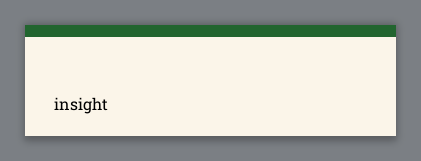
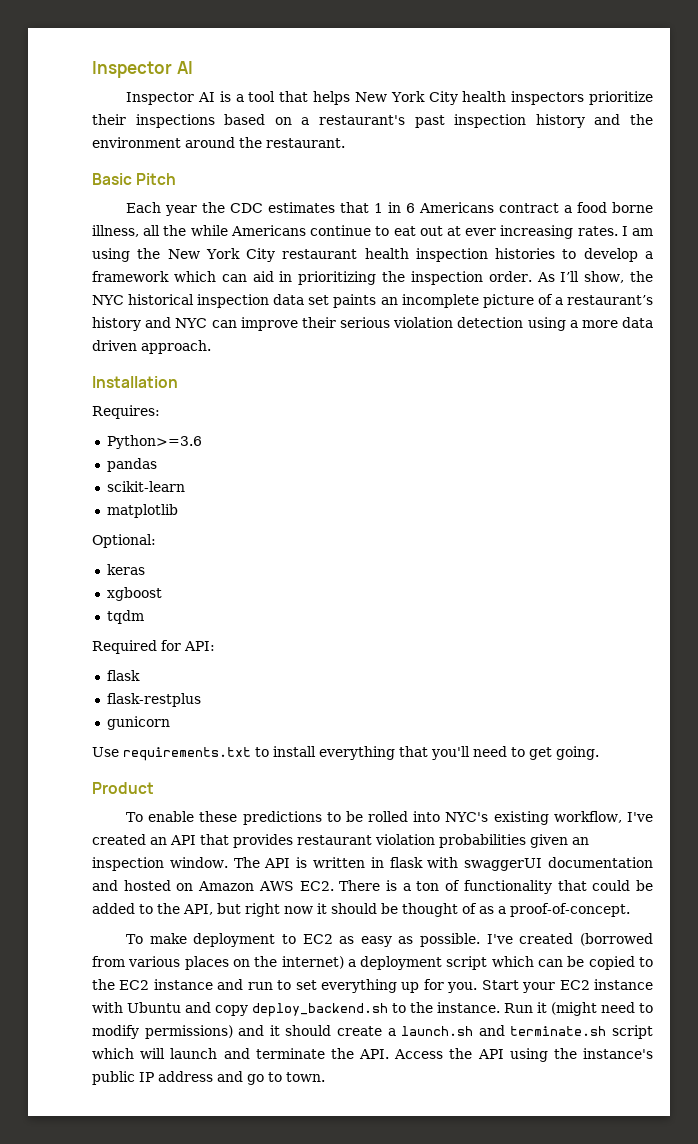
[54,97,108,114] insight -> [92,61,193,78] [126,91,653,105] [92,114,654,128] [92,137,345,148] [92,173,177,185] [126,202,654,216] [92,225,653,239] [92,248,654,262] [92,271,653,285] [92,294,653,308] [92,317,654,331] [92,340,211,354] [92,376,178,388] [92,405,160,419] [106,435,202,449] [106,458,157,472] [106,481,185,492] [106,504,178,518] [92,534,156,548] [106,564,145,575] [106,587,162,601] [106,610,144,624] [92,640,215,654] [106,670,140,681] [106,693,201,707] [106,716,170,730] [92,746,599,761] [92,782,154,794] [126,811,653,825] [92,834,589,848] [92,857,653,871] [92,880,654,894] [92,903,630,917] [126,933,653,947] [92,956,654,970] [92,979,653,993] [92,1002,653,1017] [92,1025,654,1039] [92,1048,654,1062] [92,1071,325,1085] Inspector AI // Inspector AI is a tool that helps New York City health inspectors prioritize their inspections based on a restaurant's past inspection history and the environment around the restaurant. // Basic Pitch // Each year the CDC estimates that 1 in 6 Americans contract a food borne illness, all the while Americans continue to eat out at ever increasing rates. I am using the New York City restaurant health inspection histories to develop a framework which can aid in prioritizing the inspection order. As I’ll show, the NYC historical inspection data set paints an incomplete picture of a restaurant’s history and NYC can improve their serious violation detection using a more data driven approach. // Installation // Requires: // Python>=3.6 // pandas // scikit-learn // matplotlib // Optional: // keras // xgboost // tqdm // Required for API: // flask // flask-restplus // gunicorn // Use requirements.txt to install everything that you'll need to get going. // Product // To enable these predictions to be rolled into NYC's existing workflow, I've created an API that provides restaurant violation probabilities given an inspection window. The API is written in flask with swaggerUI documentation and hosted on Amazon AWS EC2. There is a ton of functionality that could be added to the API, but right now it should be thought of as a proof-of-concept. // To make deployment to EC2 as easy as possible. I've created (borrowed from various places on the internet) a deployment script which can be copied to the EC2 instance and run to set everything up for you. Start your EC2 instance with Ubuntu and copy deploy_backend.sh to the instance. Run it (might need to modify permissions) and it should create a launch.sh and terminate.sh script which will launch and terminate the API. Access the API using the instance's public IP address and go to town.

